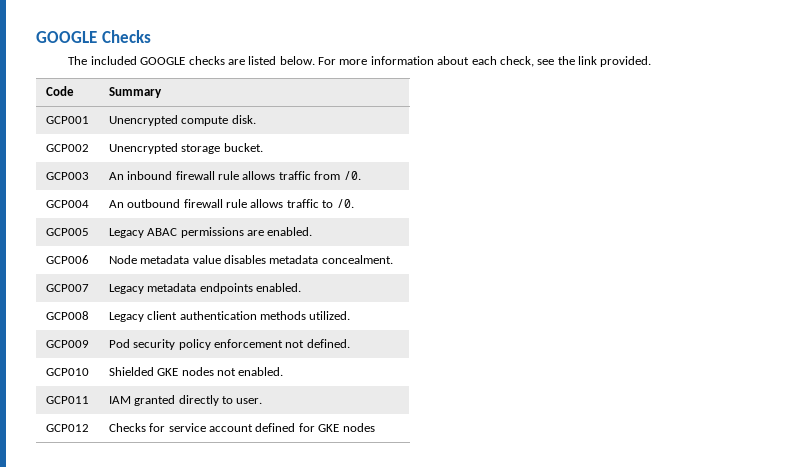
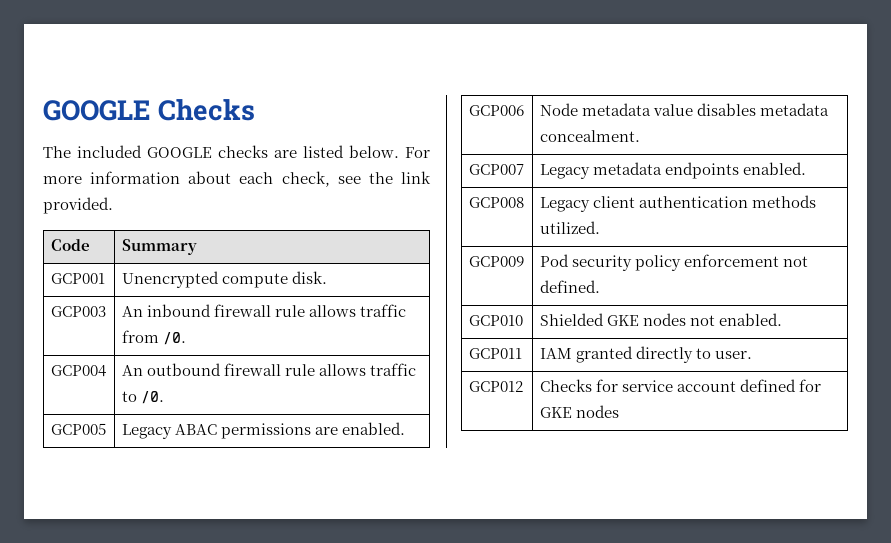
[45,144,89,152] [108,143,263,154] // GCP002 | Unencrypted storage bucket. -> (328, 277) none

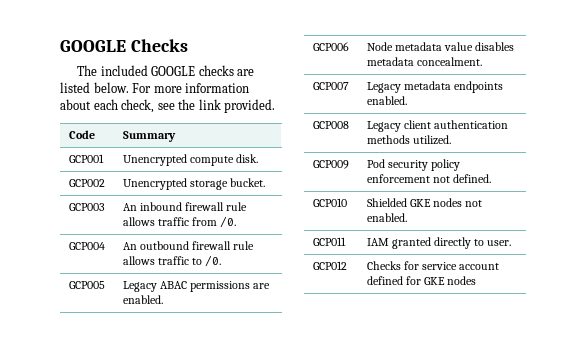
(328, 277) none -> [68,179,105,187] [122,178,266,190] // GCP002 | Unencrypted storage bucket.

